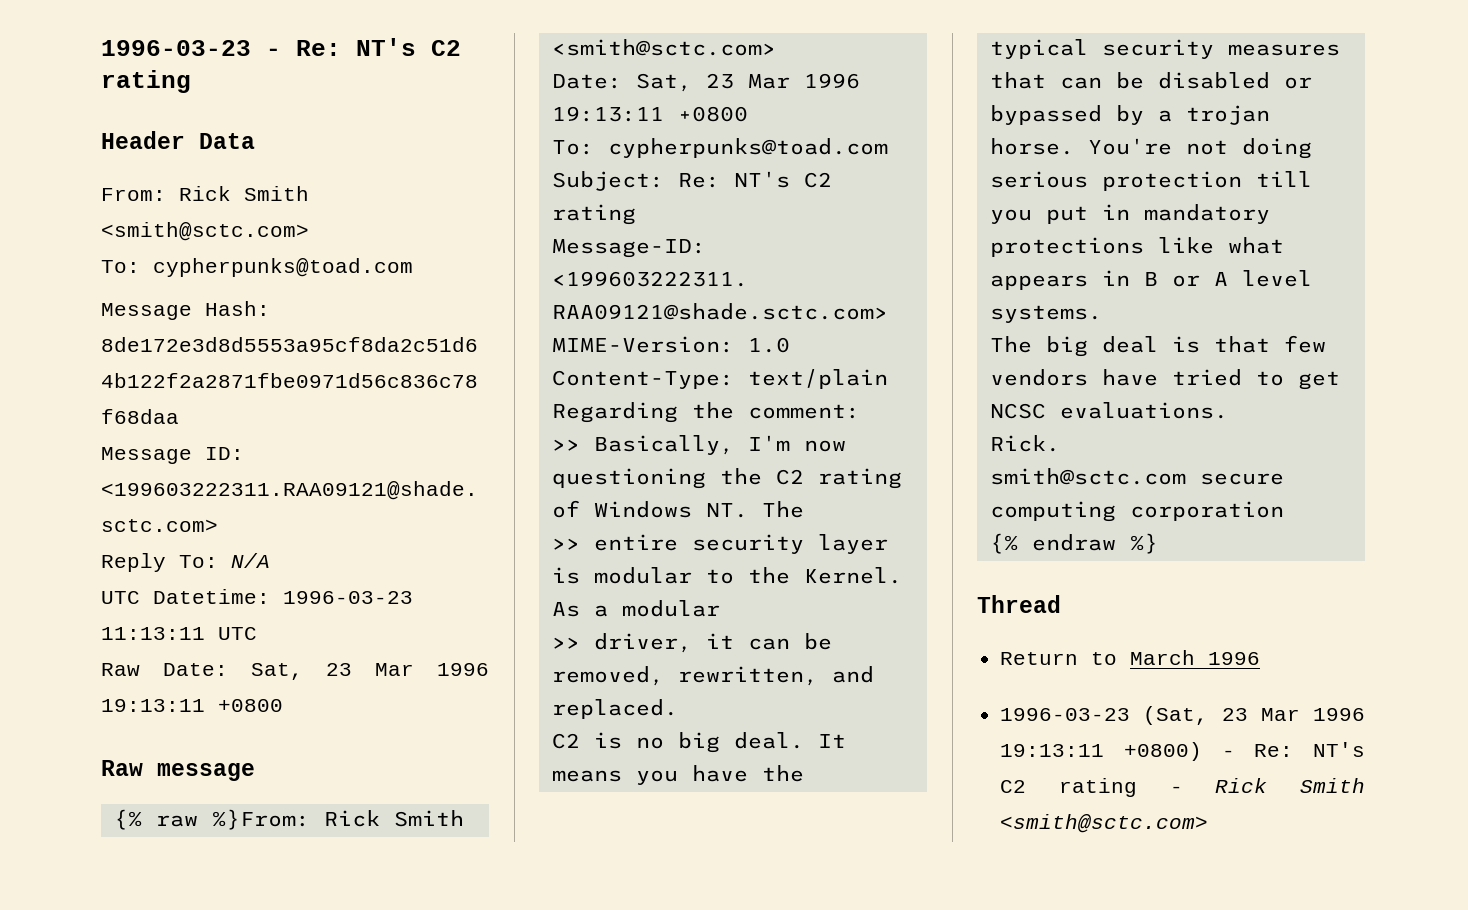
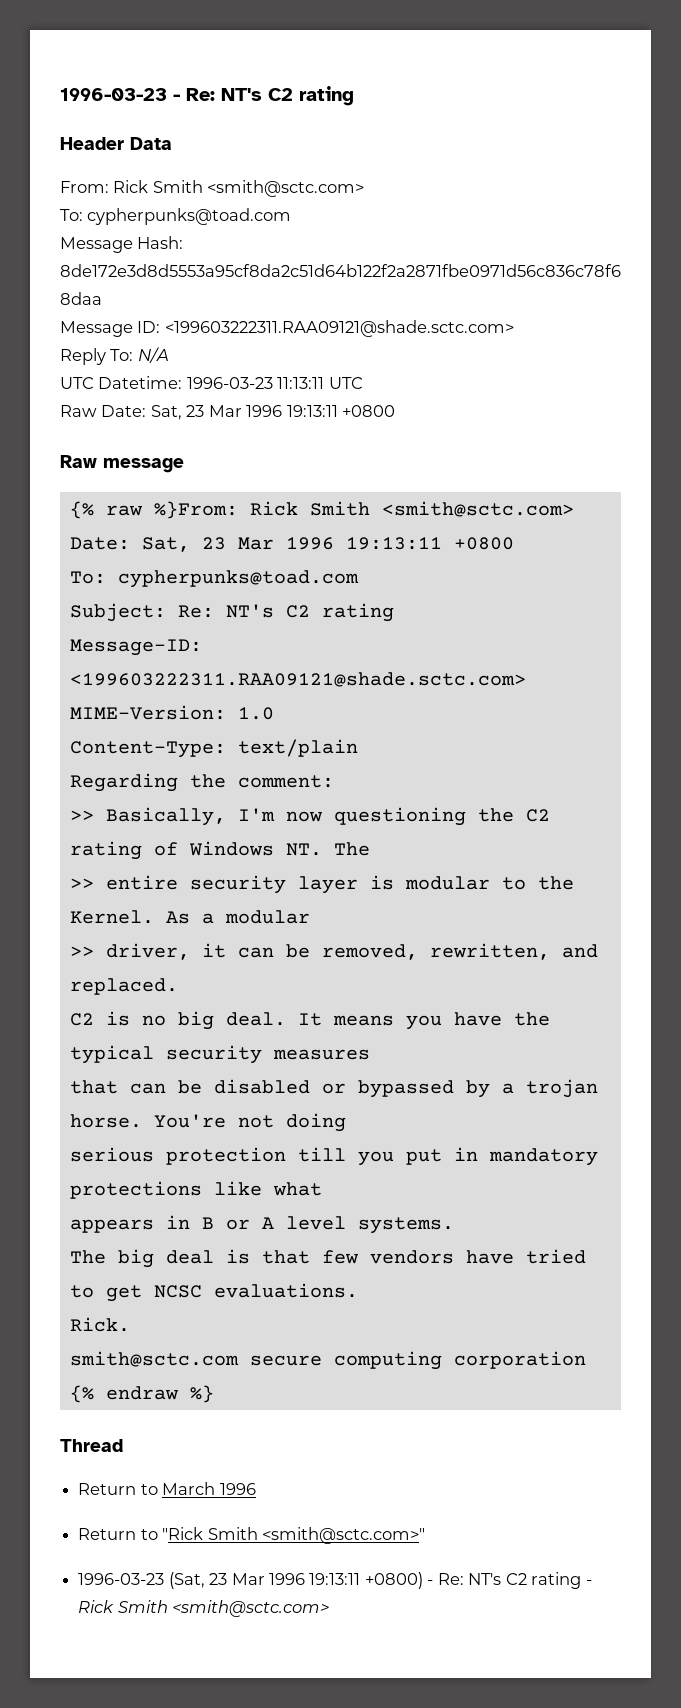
(1261, 658) none -> [78,1527,425,1544] // Return to "Rick Smith <smith@sctc.com>"

